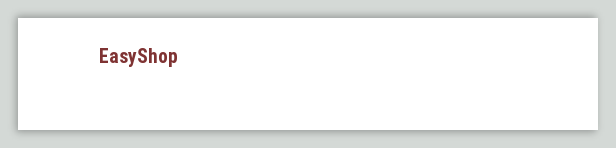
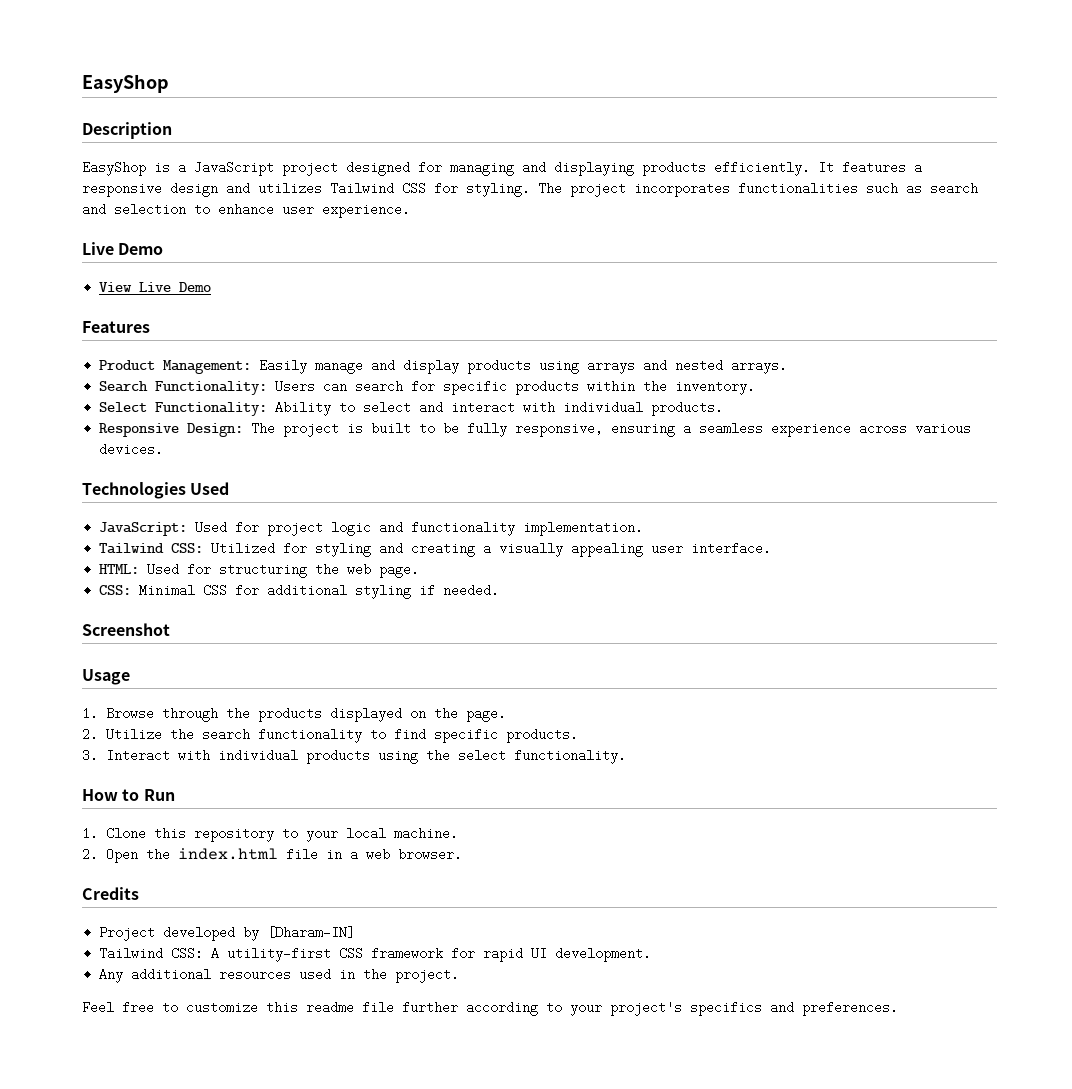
[99,48,178,67] EasyShop -> [82,74,169,93] [82,122,172,139] [82,161,922,176] [82,182,978,197] [82,203,410,218] [82,242,164,255] [99,282,212,292] [82,321,150,333] [99,359,788,374] [99,380,756,395] [99,401,724,416] [99,422,972,437] [99,443,164,456] [82,482,230,499] [99,521,644,536] [99,542,772,557] [99,563,420,578] [99,584,500,599] [82,623,170,636] [82,669,130,685] [82,707,506,722] [82,728,578,743] [82,749,626,764] [82,789,175,801] [82,827,458,842] [82,848,462,863] [82,887,139,900] [99,926,356,941] [99,947,652,962] [99,968,460,983] [82,1001,898,1016] EasyShop // Description // EasyShop is a JavaScript project designed for managing and displaying products efficiently. It features a responsive design and utilizes Tailwind CSS for styling. The project incorporates functionalities such as search and selection to enhance user experience. // Live Demo // View Live Demo // Features // Product Management: Easily manage and display products using arrays and nested arrays. // Search Functionality: Users can search for specific products within the inventory. // Select Functionality: Ability to select and interact with individual products. // Responsive Design: The project is built to be fully responsive, ensuring a seamless experience across various devices. // Technologies Used // JavaScript: Used for project logic and functionality implementation. // Tailwind CSS: Utilized for styling and creating a visually appealing user interface. // HTML: Used for structuring the web page. // CSS: Minimal CSS for additional styling if needed. // Screenshot // Usage // 1. Browse through the products displayed on the page. // 2. Utilize the search functionality to find specific products. // 3. Interact with individual products using the select functionality. // How to Run // 1. Clone this repository to your local machine. // 2. Open the index.html file in a web browser. // Credits // Project developed by [Dharam-IN] // Tailwind CSS: A utility-first CSS framework for rapid UI development. // Any additional resources used in the project. // Feel free to customize this readme file further according to your project's specifics and preferences.

